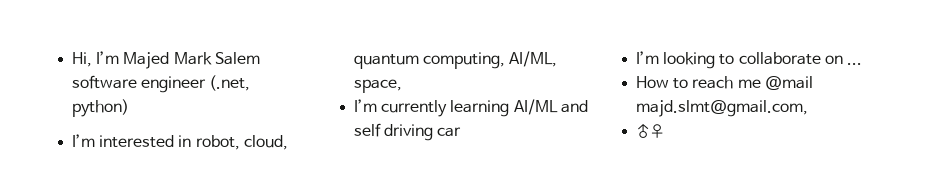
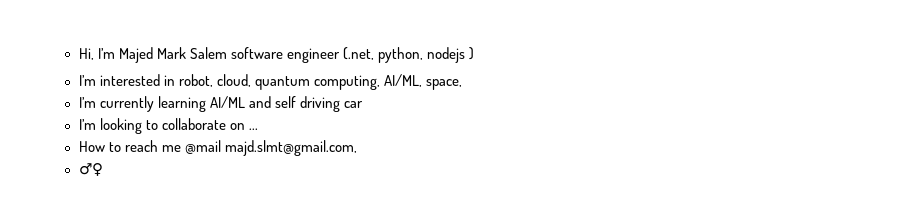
[72,99,130,117] python) -> [377,47,475,63] python, nodejs )

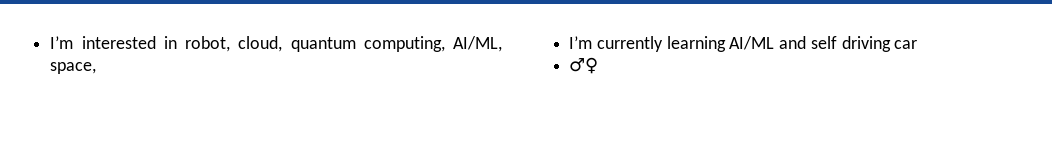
[78,47,475,63] Hi, I’m Majed Mark Salem software engineer (.net, python, nodejs ) // -> (50, 42) none
[78,118,258,134] [78,140,357,156] // I’m looking to collaborate on ... // How to reach me @mail majd.slmt@gmail.com, -> (918, 44) none

